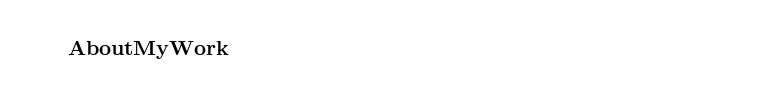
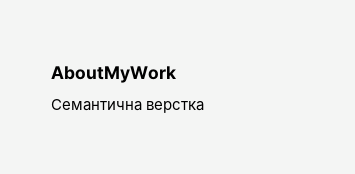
(229, 49) none -> [51,99,205,113] // Семантична верстка

